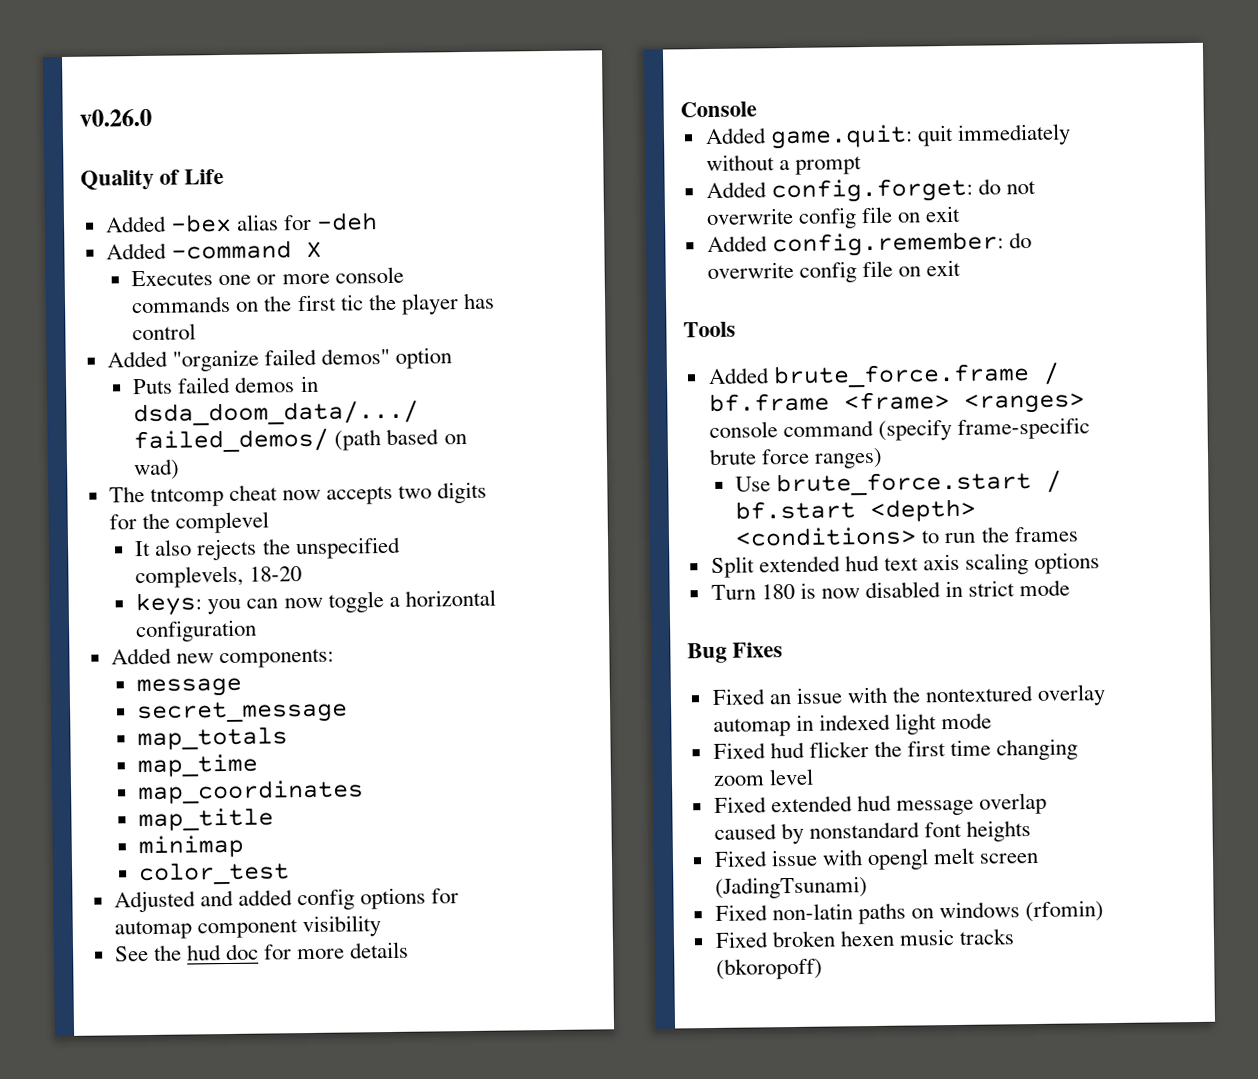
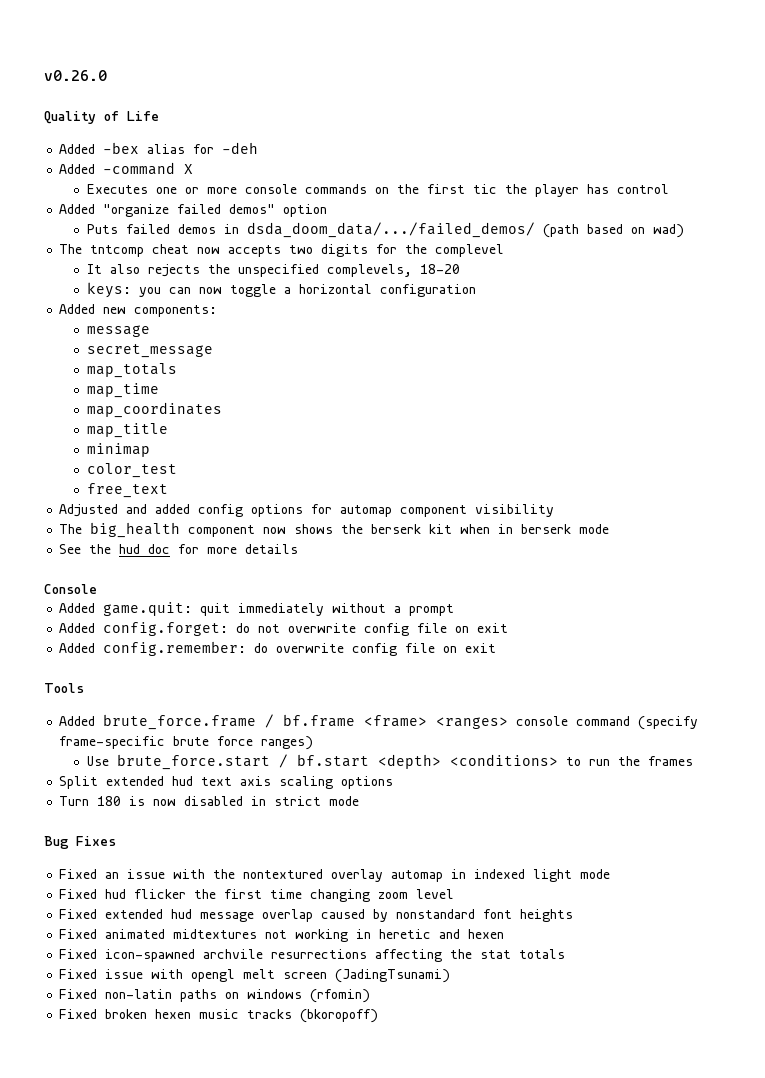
(291, 873) none -> [87,483,169,498] // free_text
(381, 926) none -> [59,522,610,538] // The big_health component now shows the berserk kit when in berserk mode
(1032, 831) none -> [59,929,505,942] [59,949,566,962] // Fixed animated midtextures not working in heretic and hexen // Fixed icon-spawned archvile resurrections affecting the stat totals

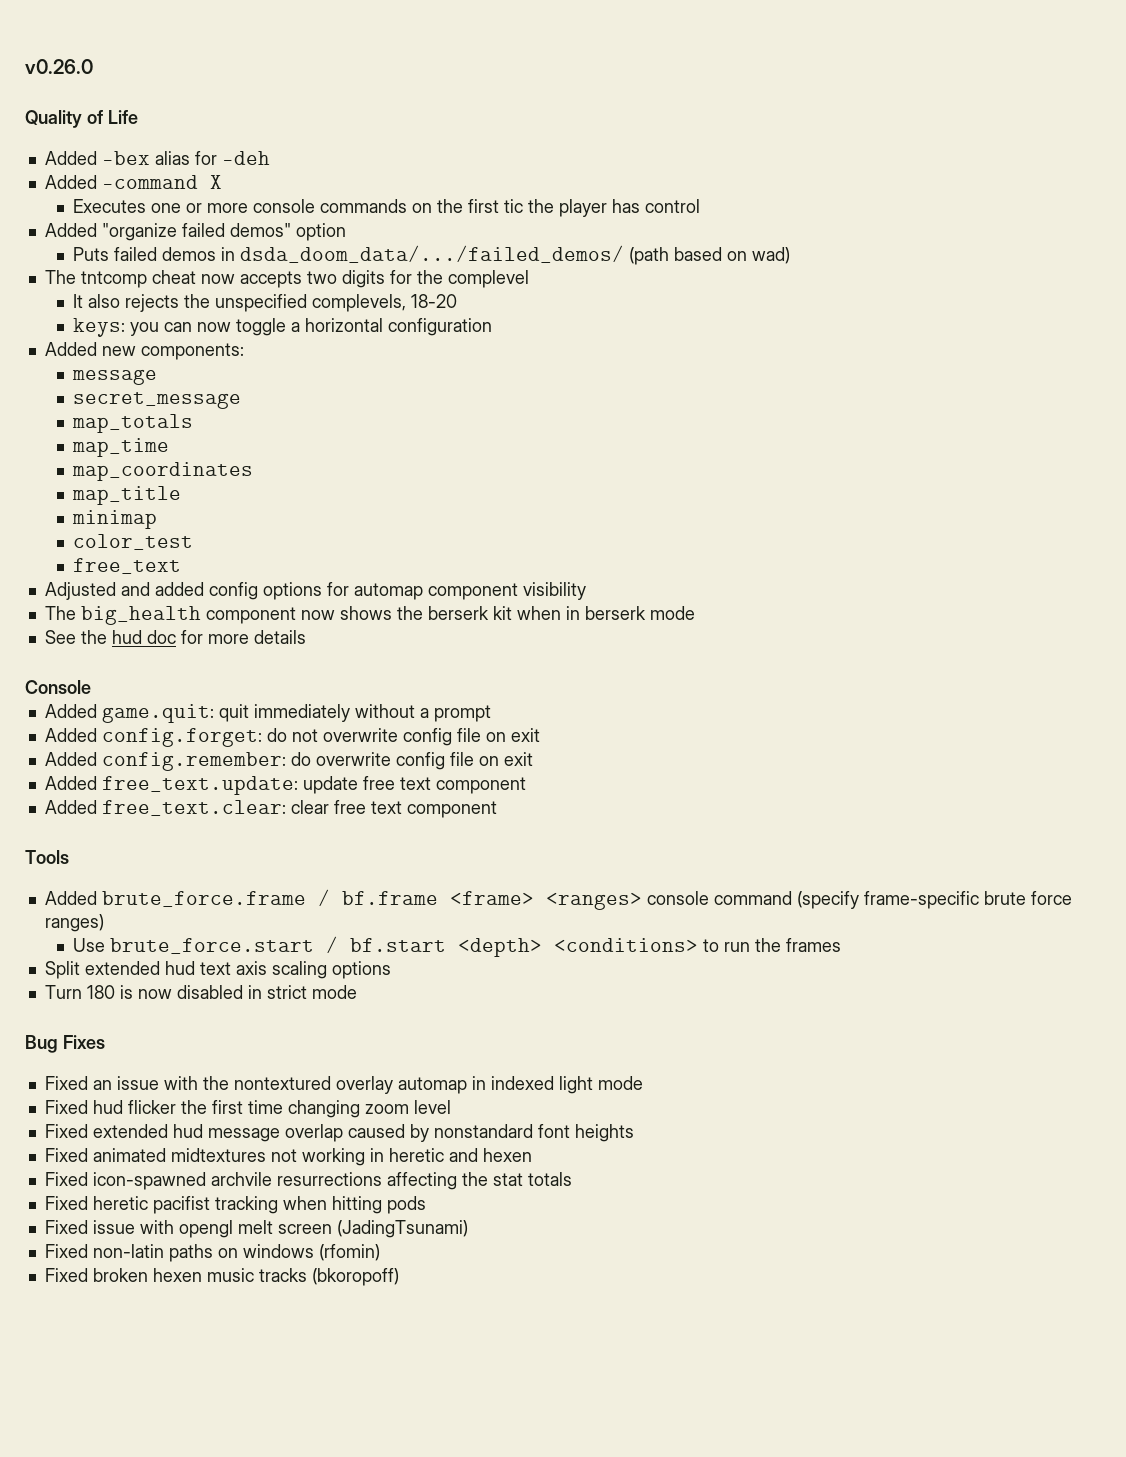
(497, 648) none -> [44,776,526,795] [44,800,497,818] // Added free_text.update: update free text component // Added free_text.clear: clear free text component
(566, 954) none -> [44,1196,426,1214] // Fixed heretic pacifist tracking when hitting pods

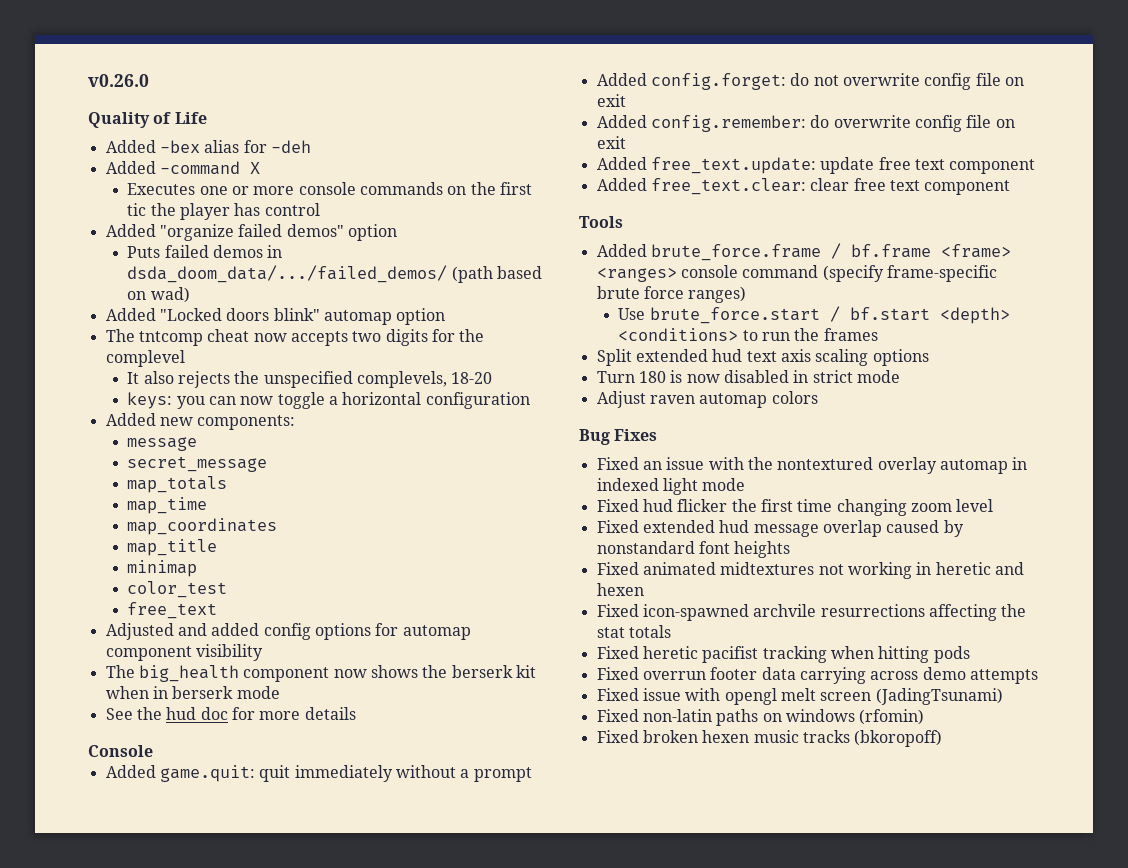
(791, 255) none -> [105,308,446,325] // Added "Locked doors blink" automap option
(357, 992) none -> [596,391,818,408] // Adjust raven automap colors
(426, 1205) none -> [596,667,1038,684] // Fixed overrun footer data carrying across demo attempts

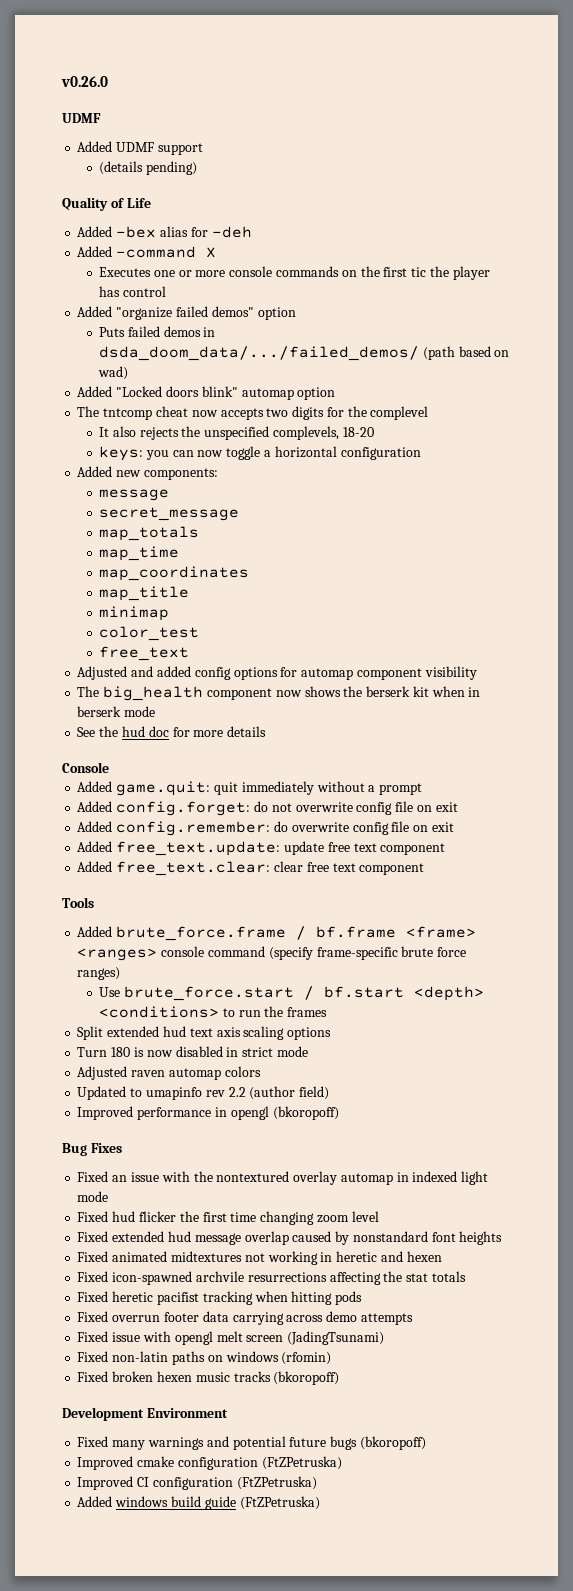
(149, 80) none -> [62,113,101,123] [77,141,203,155] [99,161,197,175] // UDMF // Added UDMF support // (details pending)
[596,391,646,408] Adjust -> [77,1066,128,1080] Adjusted
(818, 397) none -> [77,1086,330,1100] [77,1106,339,1120] // Updated to umapinfo rev 2.2 (author field) // Improved performance in opengl (bkoropoff)
(943, 738) none -> [62,1407,228,1421] [77,1436,426,1450] [77,1456,342,1470] [77,1476,317,1490] [77,1496,320,1510] // Development Environment // Fixed many warnings and potential future bugs (bkoropoff) // Improved cmake configuration (FtZPetruska) // Improved CI configuration (FtZPetruska) // Added windows build guide (FtZPetruska)

